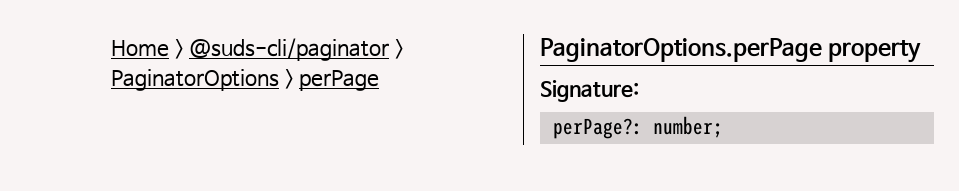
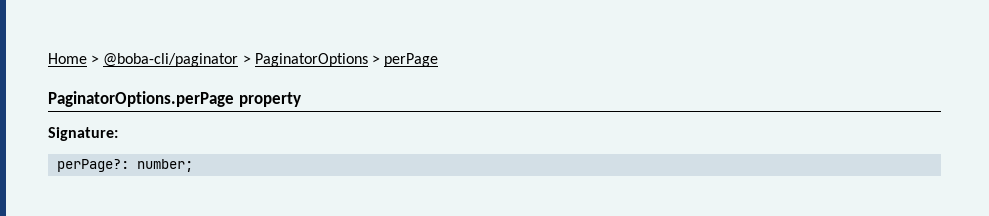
[189,38,390,61] @suds-cli/paginator -> [103,53,239,67] @boba-cli/paginator

